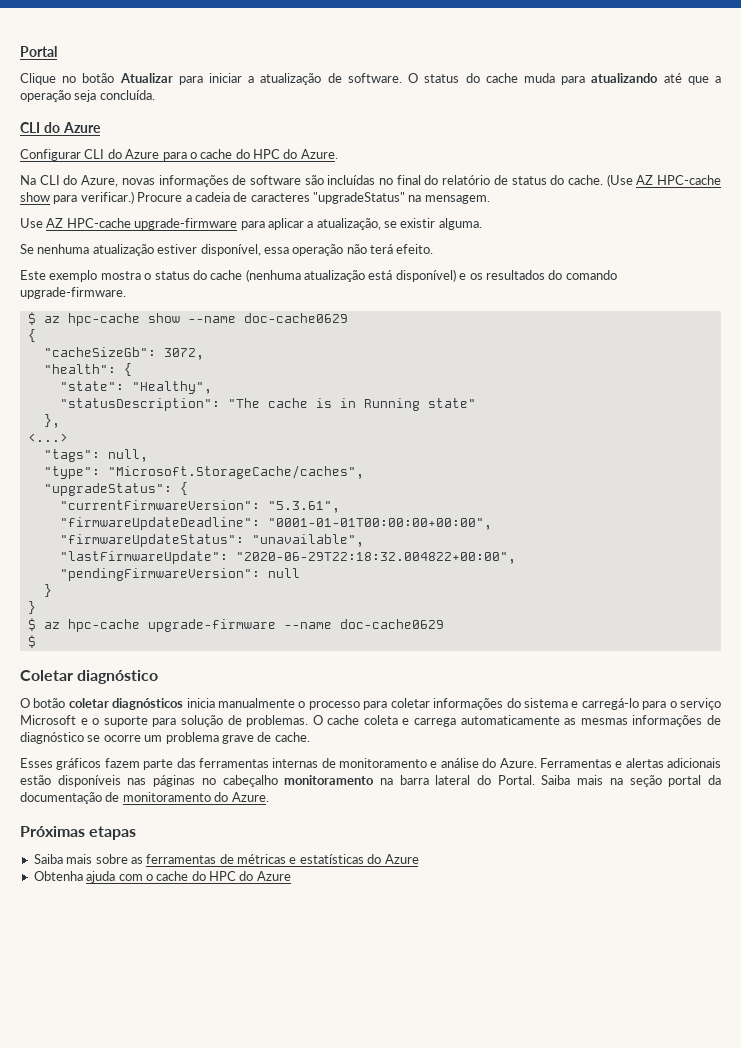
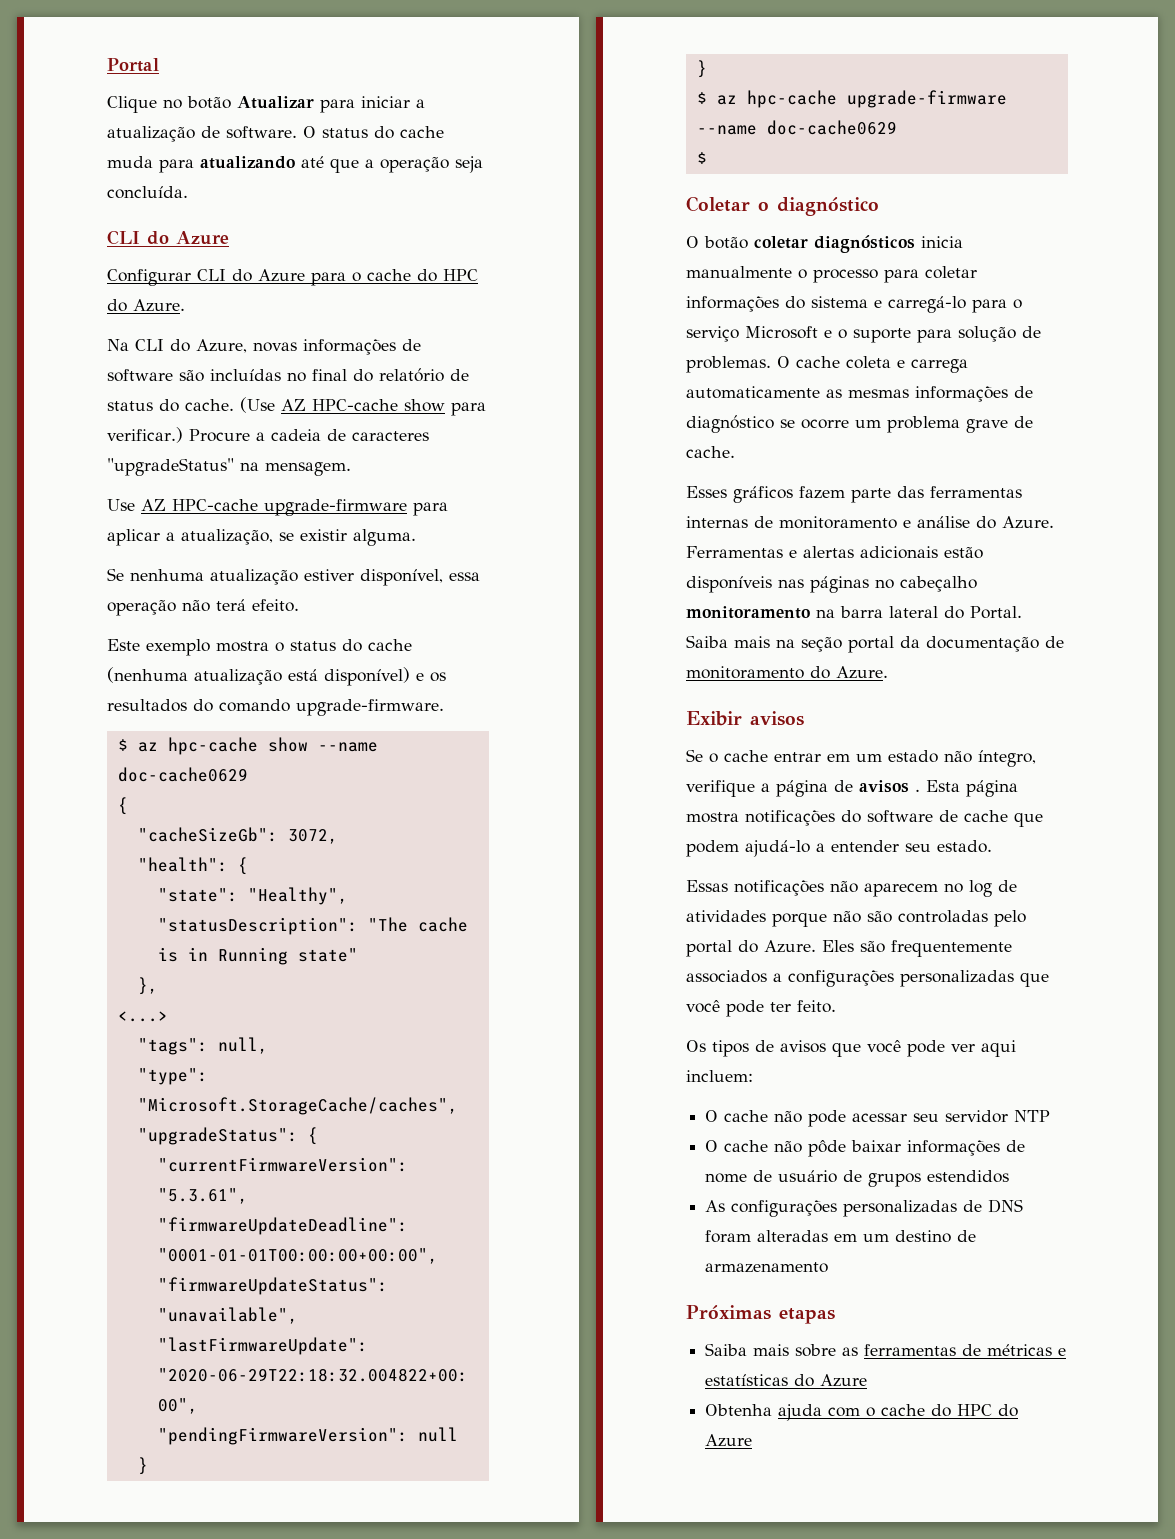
(73, 675) none -> [758,202,769,211] o
(269, 797) none -> [686,711,804,726] [686,749,1036,767] [686,780,1018,797] [686,810,1043,827] [686,840,992,857] [686,880,1017,897] [686,910,1026,927] [686,940,1012,957] [686,970,1049,987] [686,1000,836,1017] [686,1040,1016,1057] [686,1070,753,1082] [705,1110,1051,1127] [705,1140,1026,1157] [705,1170,1010,1187] [705,1199,1024,1217] [705,1230,977,1243] [705,1262,829,1273] // Exibir avisos // Se o cache entrar em um estado não íntegro, verifique a página de avisos . Esta página mostra notificações do software de cache que podem ajudá-lo a entender seu estado. // Essas notificações não aparecem no log de atividades porque não são controladas pelo portal do Azure. Eles são frequentemente associados a configurações personalizadas que você pode ter feito. // Os tipos de avisos que você pode ver aqui incluem: // O cache não pode acessar seu servidor NTP // O cache não pôde baixar informações de nome de usuário de grupos estendidos // As configurações personalizadas de DNS foram alteradas em um destino de armazenamento

